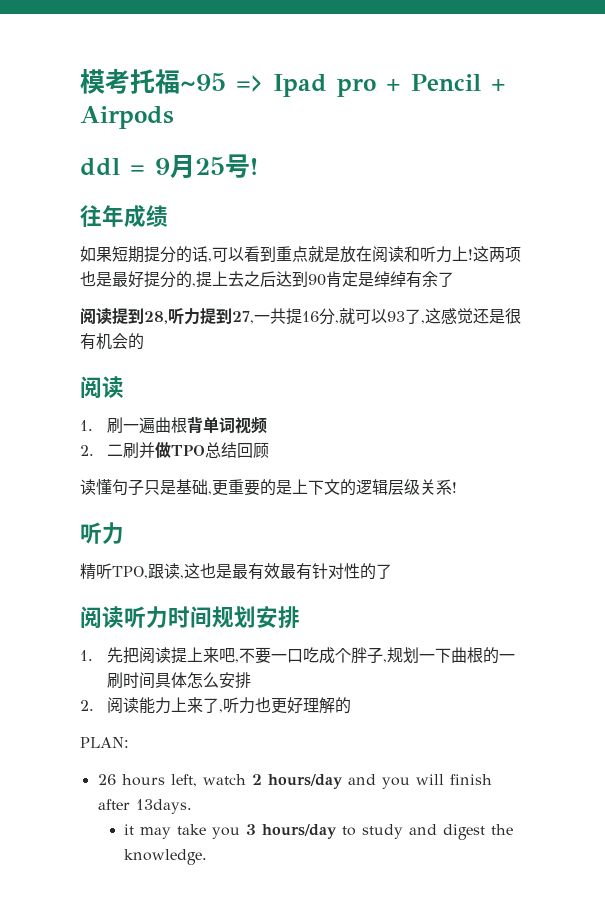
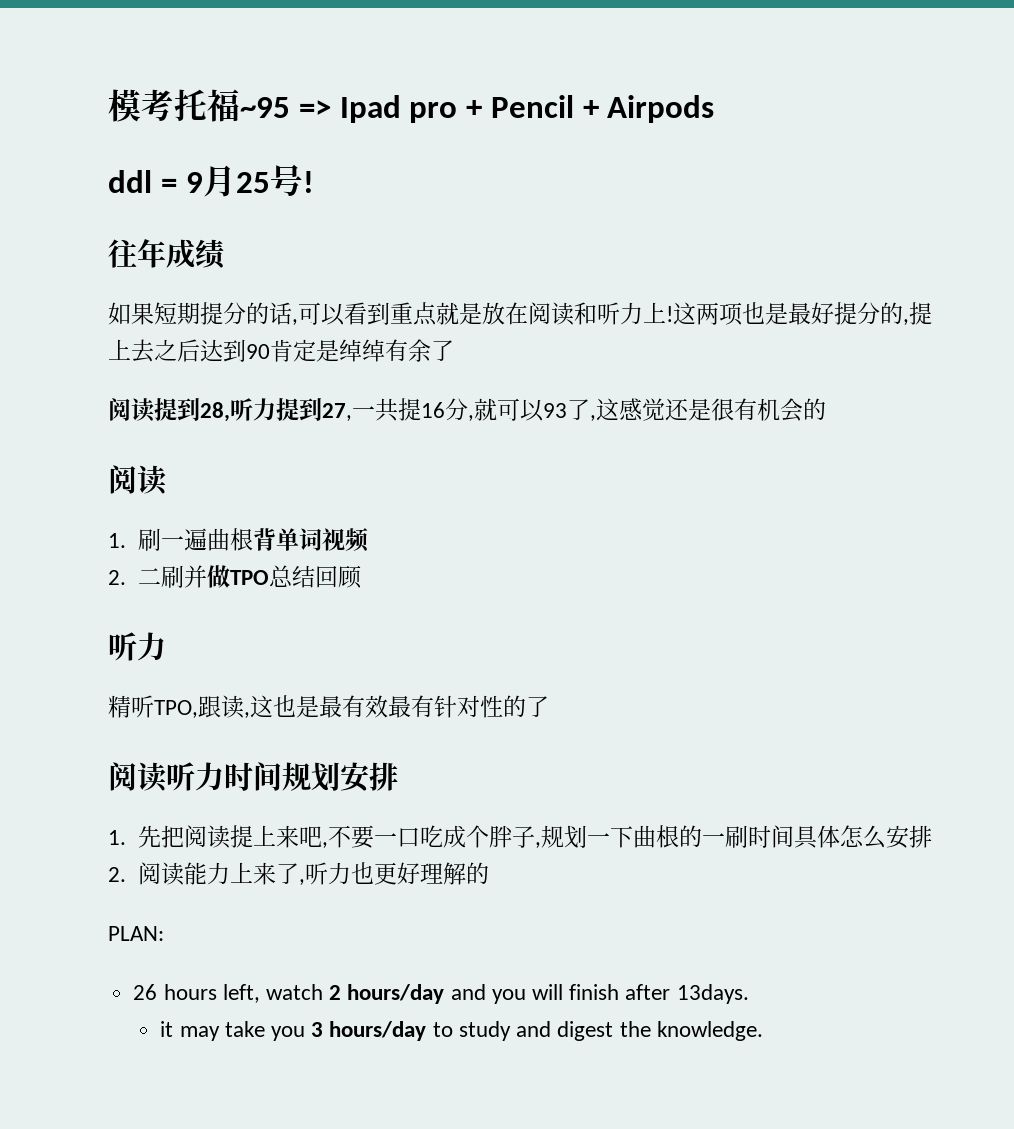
[80,479,457,496] // 读懂句子只是基础,更重要的是上下文的逻辑层级关系! -> (362, 577) none

